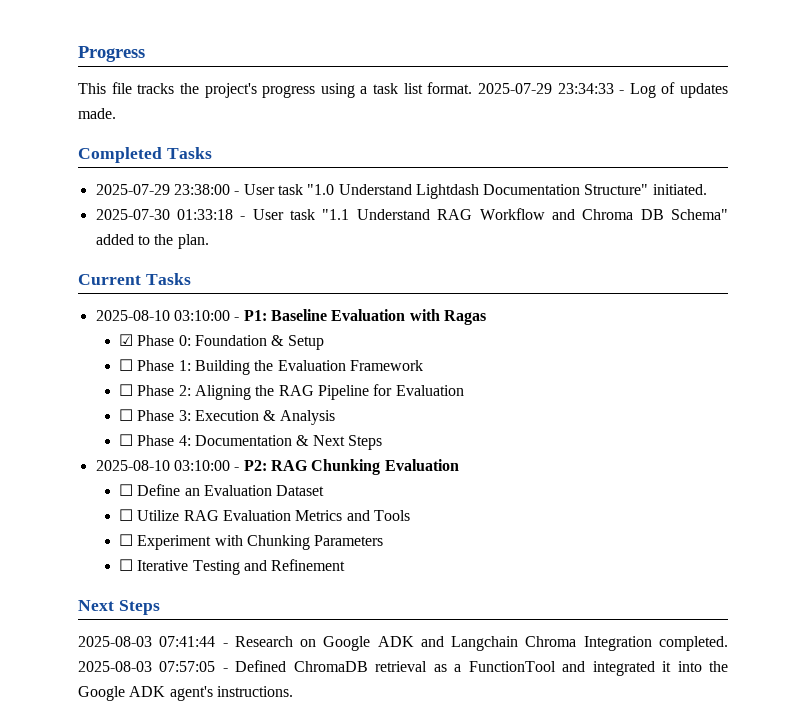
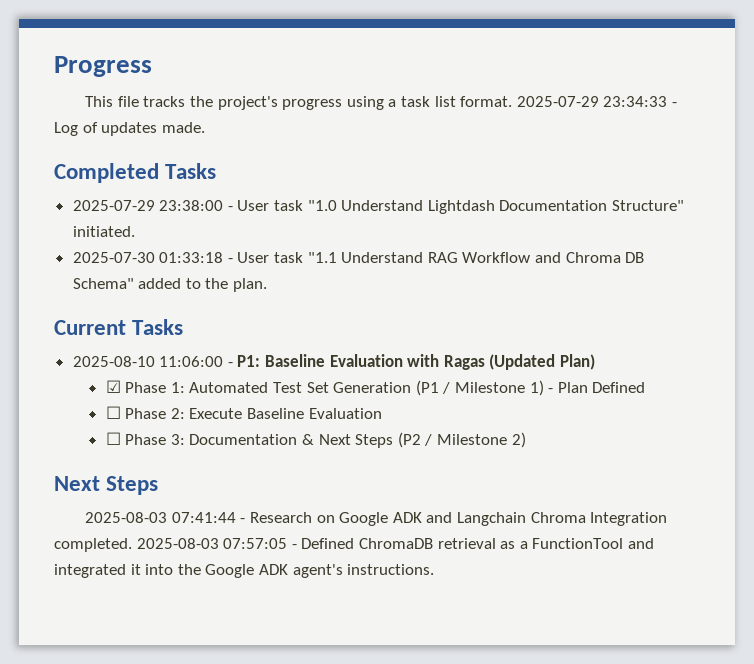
[173,310,230,321] 03:10:00 -> [159,356,224,367] 11:06:00
(486, 317) none -> [489,354,596,370] (Updated Plan)
[178,335,324,350] [119,359,423,375] [119,384,464,400] [119,409,335,425] [119,434,382,450] [95,459,459,475] [119,484,325,496] [119,509,410,521] [119,534,384,550] [119,559,346,575] 0: Foundation & Setup // ☐ Phase 1: Building the Evaluation Framework // ☐ Phase 2: Aligning the RAG Pipeline for Evaluation // ☐ Phase 3: Execution & Analysis // ☐ Phase 4: Documentation & Next Steps // 2025-08-10 03:10:00 - P2: RAG Chunking Evaluation // ☐ Define an Evaluation Dataset // ☐ Utilize RAG Evaluation Metrics and Tools // ☐ Experiment with Chunking Parameters // ☐ Iterative Testing and Refinement -> [170,380,646,396] [105,406,382,419] [105,432,526,448] 1: Automated Test Set Generation (P1 / Milestone 1) - Plan Defined // ☐ Phase 2: Execute Baseline Evaluation // ☐ Phase 3: Documentation & Next Steps (P2 / Milestone 2)

